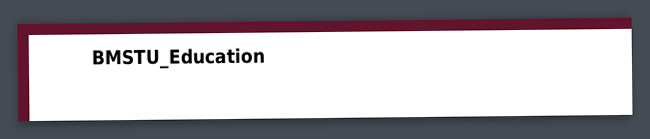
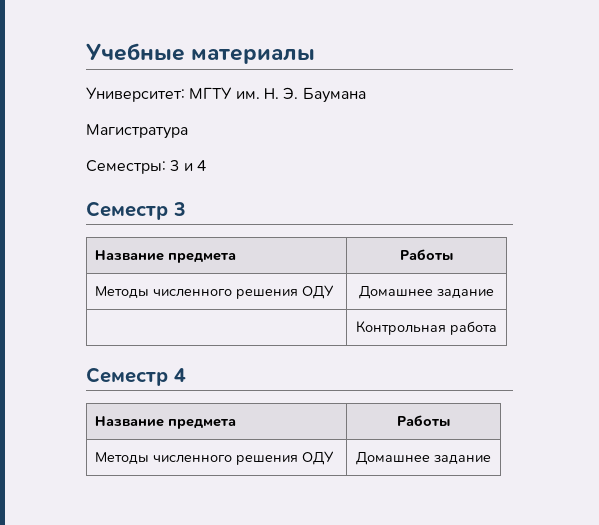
[91,47,265,70] BMSTU_Education -> [86,43,316,64] [86,87,366,103] [86,124,188,139] [86,160,206,174] [86,201,186,220] [94,250,236,263] [400,249,453,260] [94,285,334,299] [359,286,494,299] [356,321,497,335] [86,367,186,386] [94,416,236,429] [397,415,450,426] [94,451,334,465] [356,452,491,465] Учебные материалы // Университет: МГТУ им. Н. Э. Баумана // Магистратура // Семестры: 3 и 4 // Семестр 3 // Название предмета | Работы // Методы численного решения ОДУ | Домашнее задание // | Контрольная работа // Семестр 4 // Название предмета | Работы // Методы численного решения ОДУ | Домашнее задание

